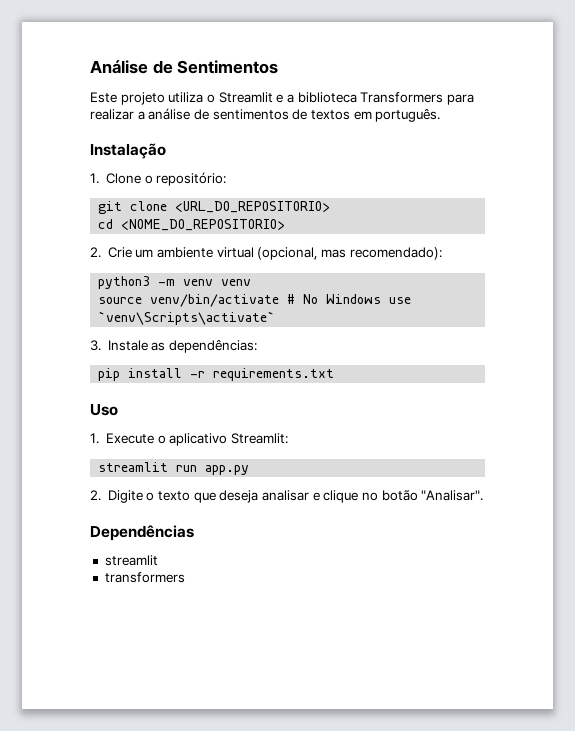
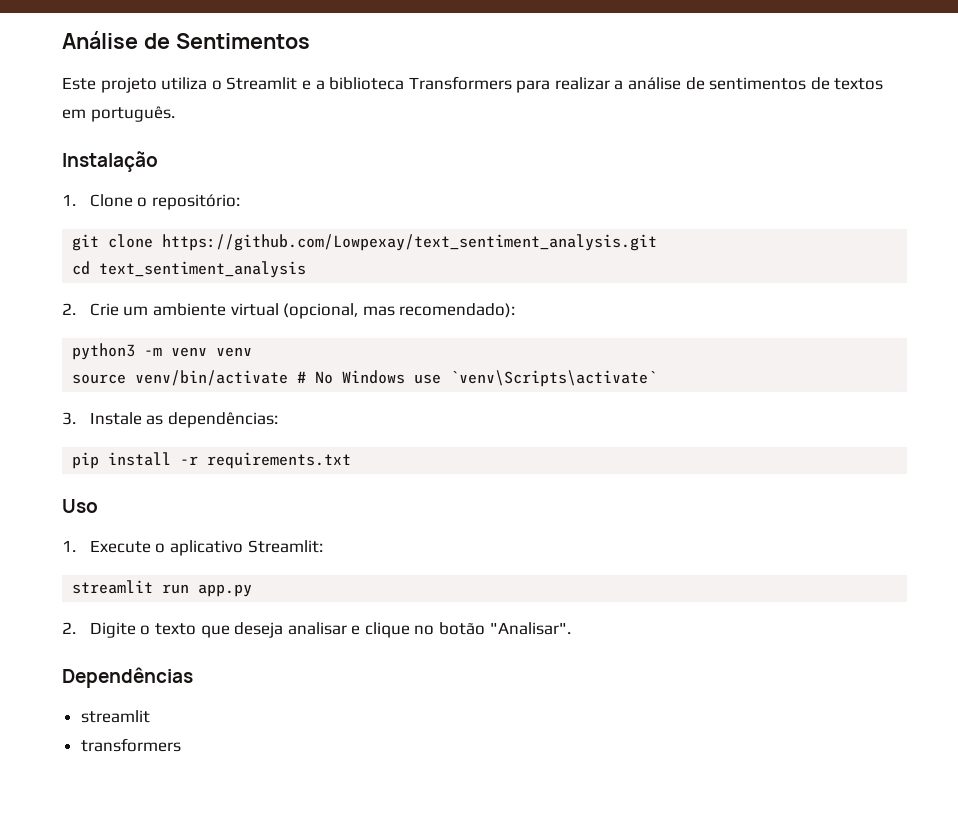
[175,201,331,213] <URL_DO_REPOSITORIO> -> [162,234,658,251] https://github.com/Lowpexay/text_sentiment_analysis.git
[121,219,286,231] <NOME_DO_REPOSITORIO> -> [99,261,307,278] text_sentiment_analysis

